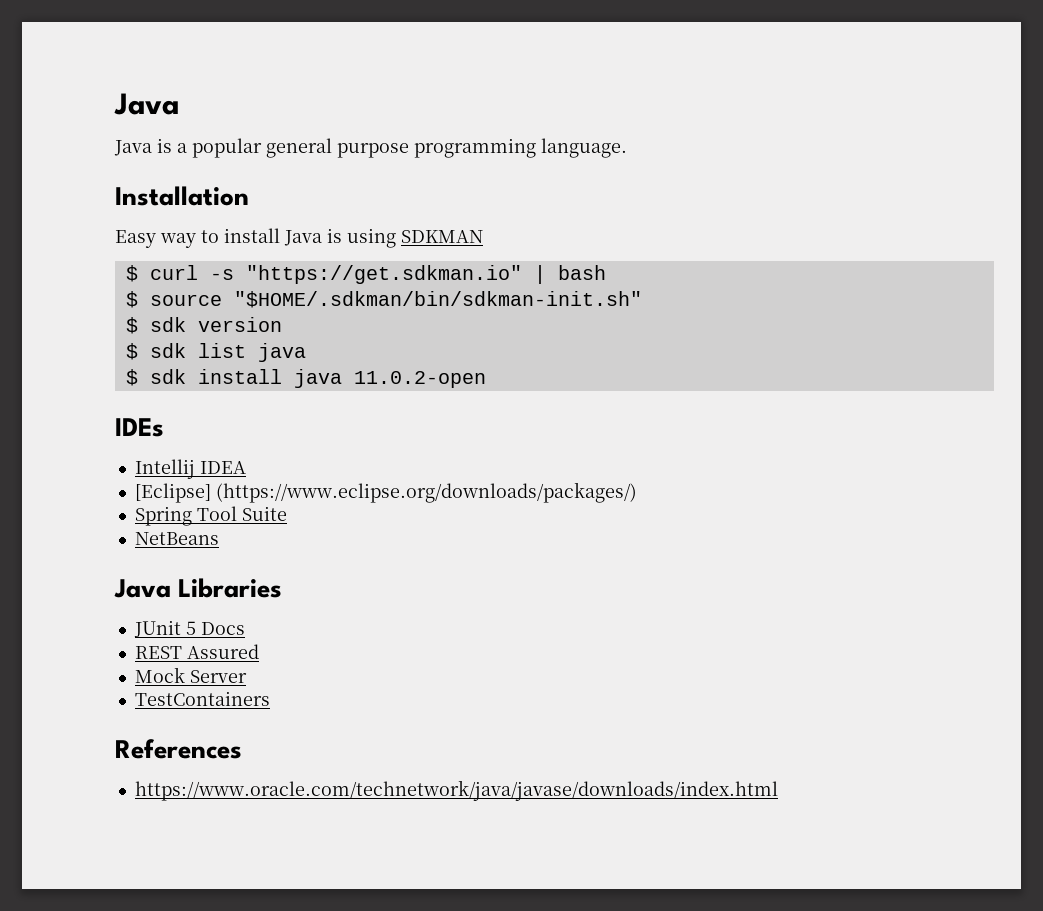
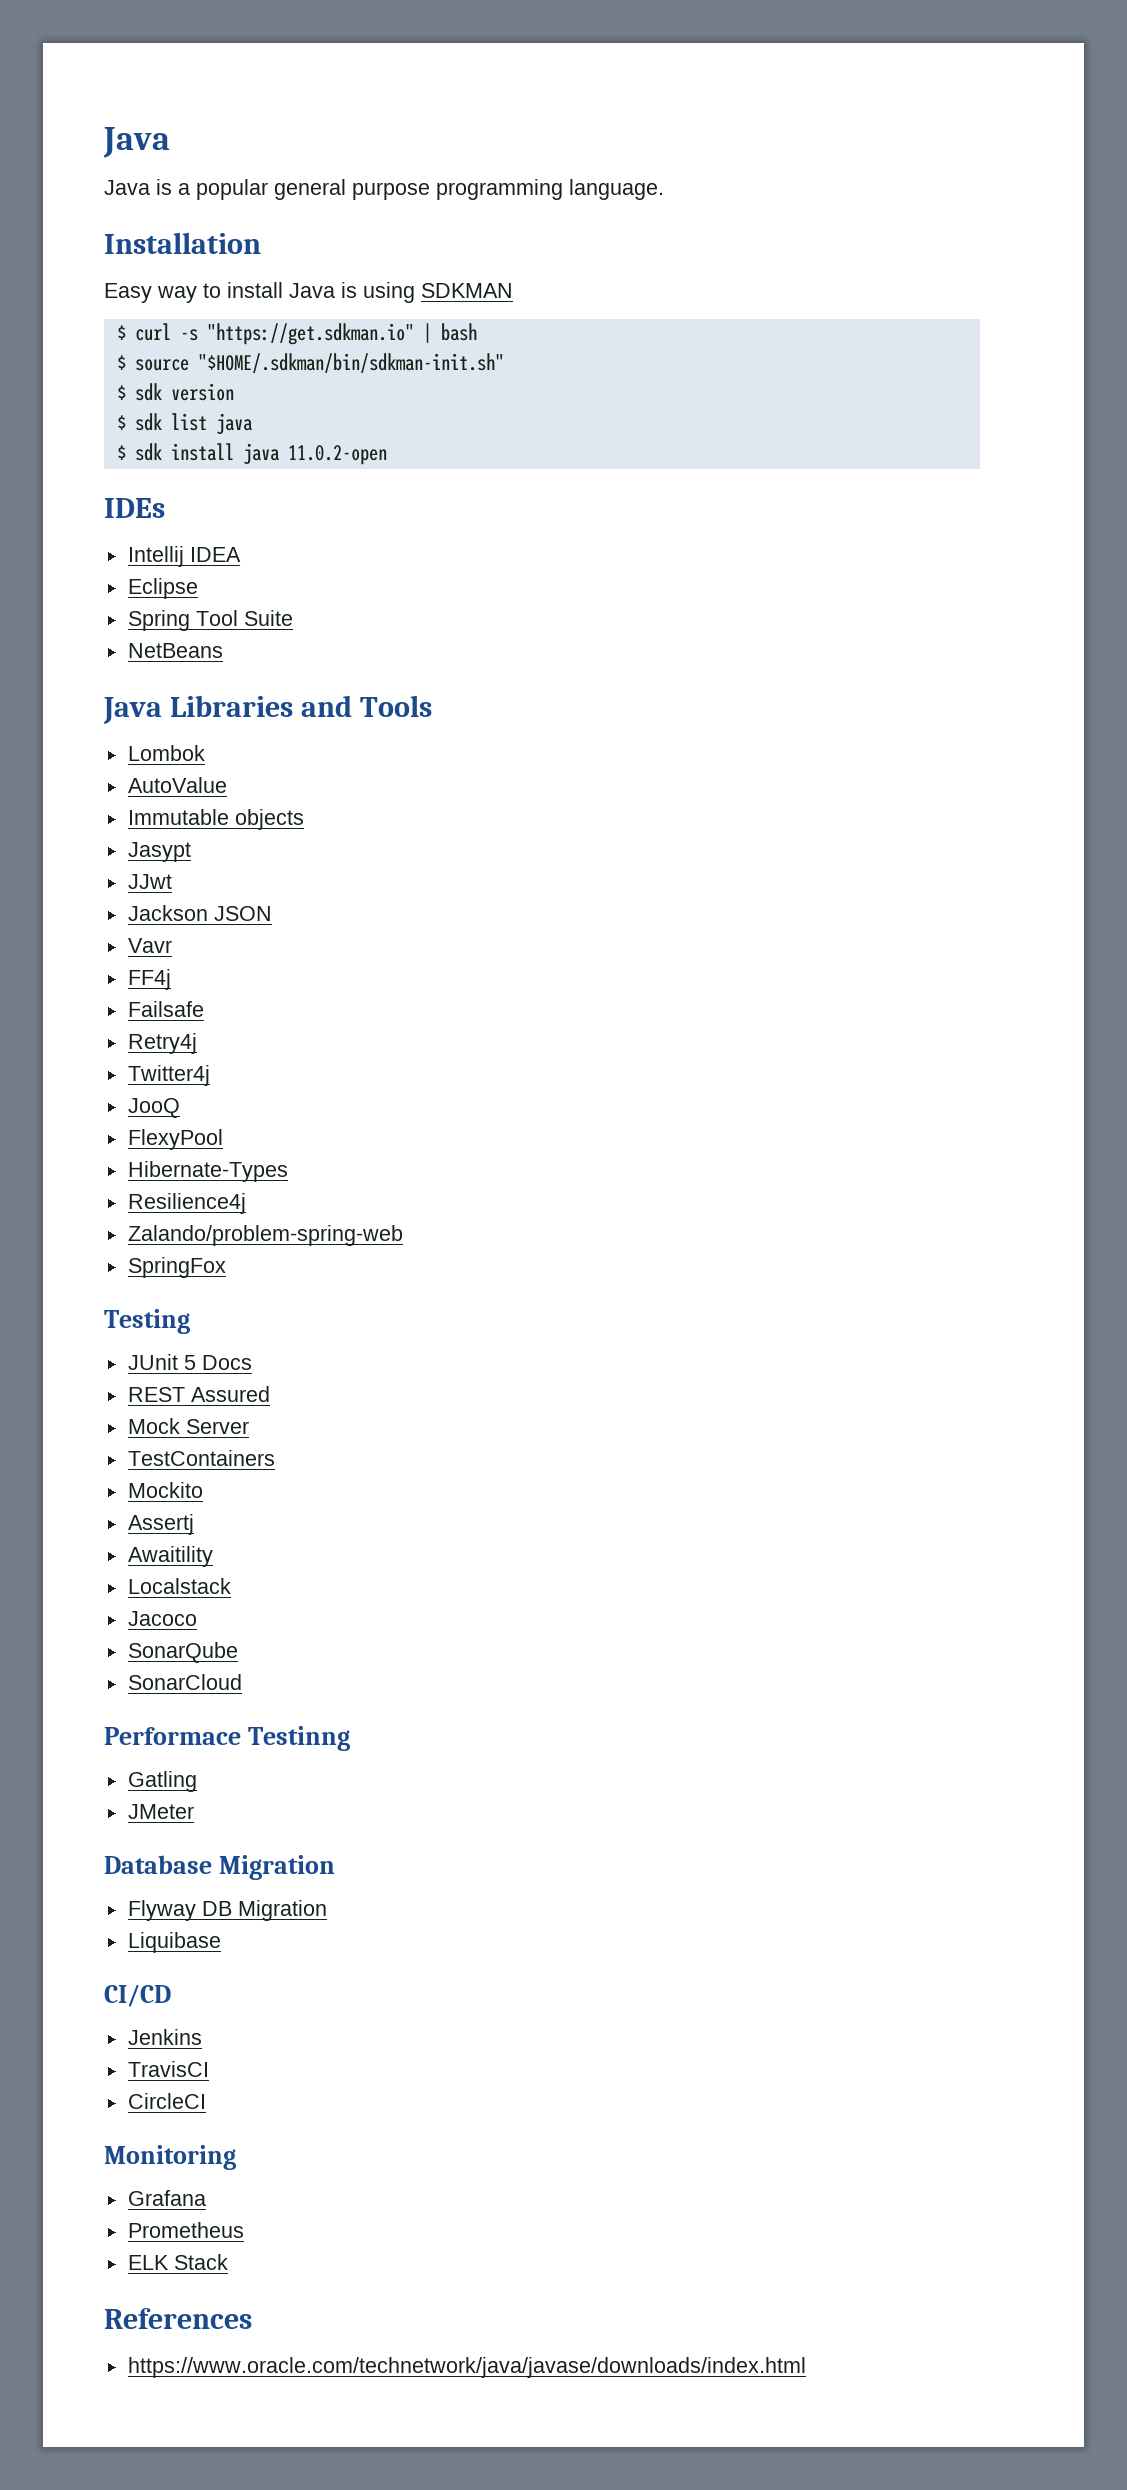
[134,482,637,503] [Eclipse] (https://www.eclipse.org/downloads/packages/) -> [127,578,198,599] Eclipse
(283, 588) none -> [300,695,432,717] [127,745,205,761] [127,777,227,793] [127,809,304,830] [127,842,191,862] [127,874,172,889] [127,905,272,921] [127,938,172,953] [127,969,171,990] [127,1001,204,1017] [127,1033,197,1054] [127,1065,210,1086] [127,1098,180,1118] [127,1129,223,1150] [127,1161,288,1182] [127,1193,246,1214] [127,1225,403,1246] [127,1257,226,1278] [104,1309,190,1334] and Tools // Lombok // AutoValue // Immutable objects // Jasypt // JJwt // Jackson JSON // Vavr // FF4j // Failsafe // Retry4j // Twitter4j // JooQ // FlexyPool // Hibernate-Types // Resilience4j // Zalando/problem-spring-web // SpringFox // Testing
(270, 698) none -> [127,1482,203,1498] [127,1514,194,1535] [127,1546,213,1567] [127,1578,231,1594] [127,1611,197,1626] [127,1642,238,1663] [127,1674,242,1690] [104,1726,350,1751] [127,1771,197,1792] [127,1804,194,1819] [104,1855,335,1880] [127,1900,327,1921] [127,1932,221,1953] [104,1984,171,2007] [127,2029,202,2045] [127,2061,209,2077] [127,2093,206,2109] [104,2145,236,2170] [127,2190,206,2206] [127,2222,244,2238] [127,2254,228,2270] // Mockito // Assertj // Awaitility // Localstack // Jacoco // SonarQube // SonarCloud // Performace Testinng // Gatling // JMeter // Database Migration // Flyway DB Migration // Liquibase // CI/CD // Jenkins // TravisCI // CircleCI // Monitoring // Grafana // Prometheus // ELK Stack

